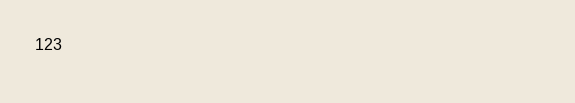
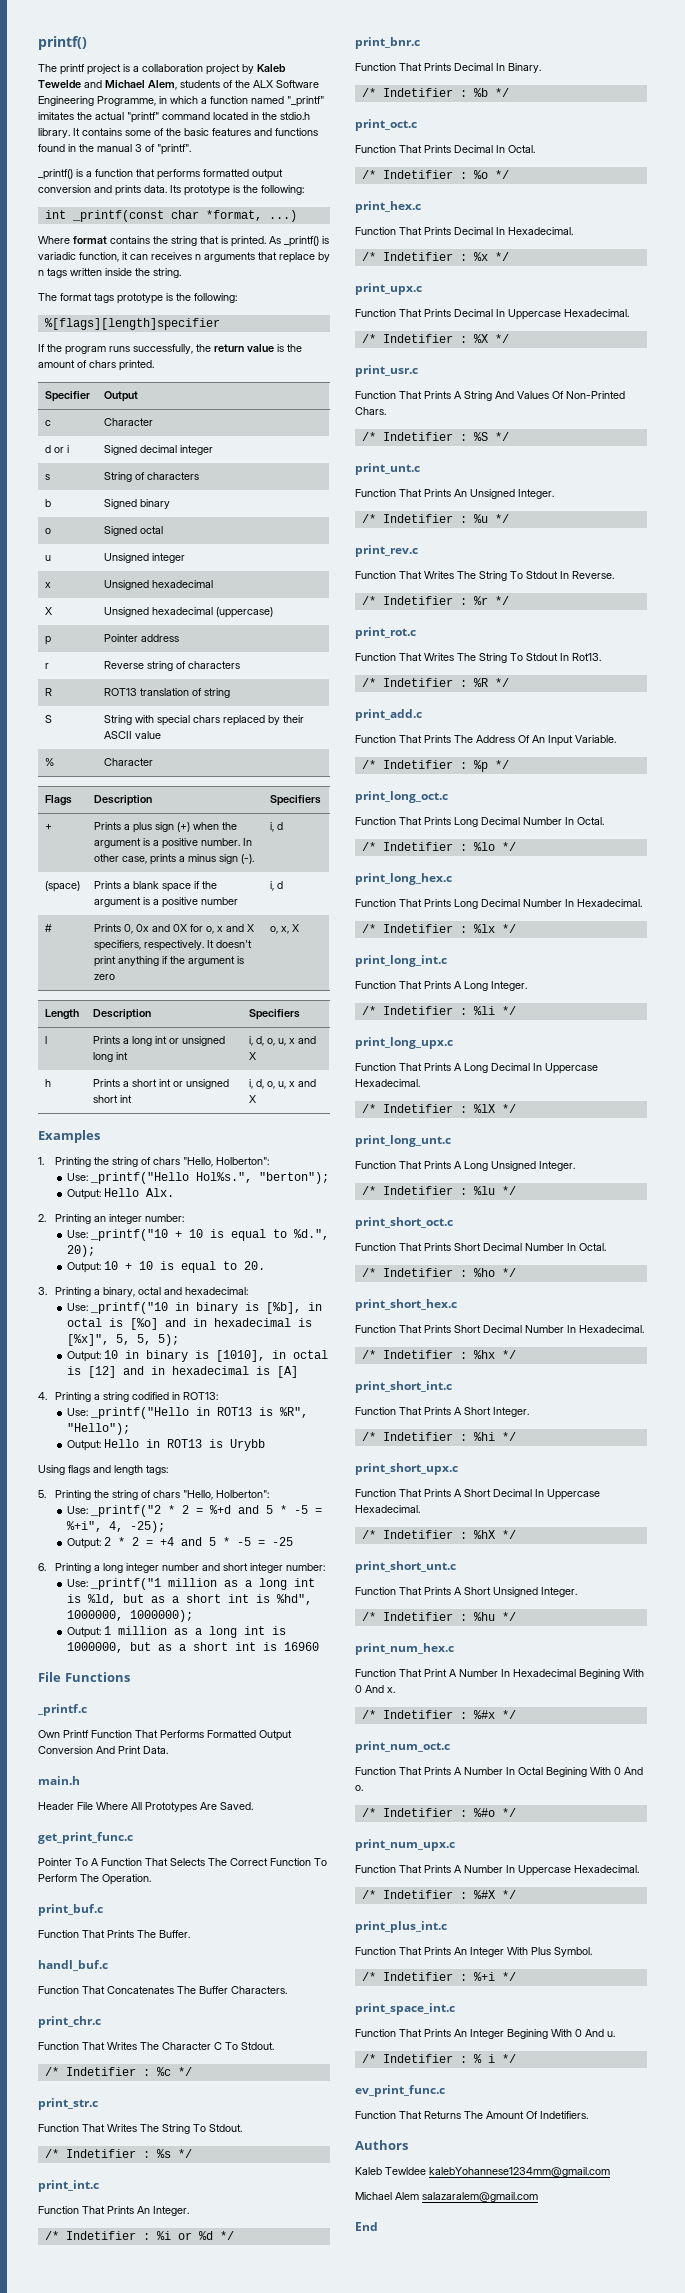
[35,38,62,50] 123 -> [38,36,87,50] [38,64,286,75] [38,80,319,90] [38,96,324,107] [38,112,310,123] [38,128,318,138] [38,144,191,155] [38,169,283,180] [38,185,304,196] [44,210,297,222] [38,236,329,247] [38,252,330,263] [38,268,181,278] [38,293,237,304] [44,318,220,330] [38,344,302,355] [38,360,154,371] [44,391,90,402] [103,391,138,402] [44,420,51,426] [103,418,153,426] [44,445,69,453] [103,445,213,455] [44,474,50,480] [103,472,199,482] [44,499,51,507] [103,499,170,509] [44,528,51,534] [103,526,163,536] [44,555,51,561] [103,553,185,563] [44,582,51,588] [103,580,213,590] [44,607,52,615] [103,607,273,618] [44,636,51,645] [103,634,179,642] [44,663,49,669] [103,661,240,671] [44,688,52,696] [103,688,230,698] [44,715,52,723] [103,715,304,726] [103,731,161,739] [44,758,54,766] [103,758,153,766] [44,795,72,806] [93,795,152,806] [269,795,321,806] [44,824,52,830] [93,822,237,833] [93,838,252,849] [93,854,254,865] [269,822,283,832] [44,881,80,892] [93,881,217,892] [93,897,238,908] [269,881,283,891] [44,924,52,932] [93,924,254,934] [93,940,252,951] [93,956,244,967] [93,974,115,980] [269,924,299,934] [44,1009,79,1020] [92,1009,151,1020] [248,1009,300,1020] [44,1036,47,1044] [92,1036,225,1046] [92,1052,128,1062] [248,1036,316,1046] [248,1052,256,1060] [44,1079,51,1087] [92,1079,229,1089] [92,1095,132,1103] [248,1079,316,1089] [248,1095,256,1103] [38,1130,100,1143] [38,1157,269,1167] [66,1172,329,1184] [66,1188,174,1200] [38,1214,184,1224] [66,1229,329,1241] [66,1245,95,1257] [66,1261,265,1273] [38,1287,248,1297] [66,1302,322,1314] [66,1318,312,1330] [66,1334,179,1346] [66,1350,328,1362] [66,1366,298,1378] [38,1392,218,1402] [66,1407,308,1419] [66,1423,130,1435] [66,1439,265,1451] [38,1465,168,1475] [38,1490,269,1500] [66,1505,322,1517] [66,1521,165,1533] [66,1537,293,1549] [38,1563,325,1573] [66,1578,315,1590] [66,1594,312,1605] [66,1610,193,1622] [66,1626,286,1638] [66,1642,319,1653] [38,1672,130,1682] [37,1704,87,1716] [38,1730,292,1741] [38,1746,168,1754] [38,1776,80,1785] [38,1802,253,1813] [38,1832,133,1844] [38,1858,327,1866] [38,1874,151,1885] [38,1904,103,1916] [38,1930,190,1938] [38,1960,108,1971] [38,1986,287,1994] [38,2016,101,2028] [38,2042,274,2050] [44,2067,192,2076] [38,2098,98,2110] [38,2124,242,2134] [44,2149,192,2158] [38,2180,99,2192] [38,2206,189,2216] [44,2231,234,2240] [355,37,420,49] [355,63,541,73] [361,88,509,97] [355,119,417,131] [355,145,535,153] [361,170,509,179] [355,201,421,213] [355,227,573,235] [361,252,509,261] [355,283,422,295] [355,309,629,320] [361,334,509,343] [355,365,418,377] [355,391,625,401] [355,407,386,415] [361,432,509,441] [355,463,420,475] [355,489,554,499] [361,514,509,523] [355,545,418,557] [355,571,614,581] [361,596,509,605] [355,627,416,639] [355,653,601,663] [361,678,509,687] [355,709,422,721] [355,735,616,746] [361,760,509,772] [355,791,448,803] [355,817,604,827] [361,842,516,851] [355,873,452,885] [355,899,642,909] [361,924,516,933] [355,955,447,967] [355,981,527,991] [361,1006,516,1015] [355,1037,453,1049] [355,1063,598,1074] [355,1079,420,1087] [361,1104,516,1113] [355,1135,451,1147] [355,1161,575,1171] [361,1186,516,1195] [355,1217,453,1229] [355,1243,606,1251] [361,1268,516,1277] [355,1299,457,1311] [355,1325,644,1333] [361,1350,516,1359] [355,1381,452,1393] [355,1407,529,1417] [361,1432,516,1441] [355,1463,458,1475] [355,1489,600,1500] [355,1505,420,1513] [361,1530,516,1539] [355,1561,456,1573] [355,1587,577,1597] [361,1612,516,1621] [355,1643,454,1655] [355,1669,644,1679] [355,1685,395,1693] [361,1710,516,1719] [355,1741,450,1753] [355,1767,643,1777] [355,1785,363,1791] [361,1808,516,1817] [355,1839,455,1851] [355,1865,639,1876] [361,1890,516,1899] [355,1921,447,1933] [355,1947,592,1957] [361,1972,516,1981] [355,2003,455,2015] [355,2029,615,2039] [361,2054,516,2063] [355,2085,445,2097] [355,2111,588,2119] [355,2140,408,2150] [355,2167,610,2177] [355,2192,538,2202] [355,2222,378,2231] printf() // The printf project is a collaboration project by Kaleb Tewelde and Michael Alem, students of the ALX Software Engineering Programme, in which a function named "_printf" imitates the actual "printf" command located in the stdio.h library. It contains some of the basic features and functions found in the manual 3 of "printf". // _printf() is a function that performs formatted output conversion and prints data. Its prototype is the following: // int _printf(const char *format, ...) // Where format contains the string that is printed. As _printf() is variadic function, it can receives n arguments that replace by n tags written inside the string. // The format tags prototype is the following: // %[flags][length]specifier // If the program runs successfully, the return value is the amount of chars printed. // Specifier | Output // c | Character // d or i | Signed decimal integer // s | String of characters // b | Signed binary // o | Signed octal // u | Unsigned integer // x | Unsigned hexadecimal // X | Unsigned hexadecimal (uppercase) // p | Pointer address // r | Reverse string of characters // R | ROT13 translation of string // S | String with special chars replaced by their ASCII value // % | Character // Flags | Description | Specifiers // + | Prints a plus sign (+) when the argument is a positive number. In other case, prints a minus sign (-). | i, d // (space) | Prints a blank space if the argument is a positive number | i, d // # | Prints 0, 0x and 0X for o, x and X specifiers, respectively. It doesn't print anything if the argument is zero | o, x, X // Length | Description | Specifiers // l | Prints a long int or unsigned long int | i, d, o, u, x and X // h | Prints a short int or unsigned short int | i, d, o, u, x and X // Examples // 1. Printing the string of chars "Hello, Holberton": // Use: _printf("Hello Hol%s.", "berton"); // Output: Hello Alx. // 2. Printing an integer number: // Use: _printf("10 + 10 is equal to %d.", 20); // Output: 10 + 10 is equal to 20. // 3. Printing a binary, octal and hexadecimal: // Use: _printf("10 in binary is [%b], in octal is [%o] and in hexadecimal is [%x]", 5, 5, 5); // Output: 10 in binary is [1010], in octal is [12] and in hexadecimal is [A] // 4. Printing a string codified in ROT13: // Use: _printf("Hello in ROT13 is %R", "Hello"); // Output: Hello in ROT13 is Urybb // Using flags and length tags: // 5. Printing the string of chars "Hello, Holberton": // Use: _printf("2 * 2 = %+d and 5 * -5 = %+i", 4, -25); // Output: 2 * 2 = +4 and 5 * -5 = -25 // 6. Printing a long integer number and short integer number: // Use: _printf("1 million as a long int is %ld, but as a short int is %hd", 1000000, 1000000); // Output: 1 million as a long int is 1000000, but as a short int is 16960 // File Functions // _printf.c // Own Printf Function That Performs Formatted Output Conversion And Print Data. // main.h // Header File Where All Prototypes Are Saved. // get_print_func.c // Pointer To A Function That Selects The Correct Function To Perform The Operation. // print_buf.c // Function That Prints The Buffer. // handl_buf.c // Function That Concatenates The Buffer Characters. // print_chr.c // Function That Writes The Character C To Stdout. // /* Indetifier : %c */ // print_str.c // Function That Writes The String To Stdout. // /* Indetifier : %s */ // print_int.c // Function That Prints An Integer. // /* Indetifier : %i or %d */ // print_bnr.c // Function That Prints Decimal In Binary. // /* Indetifier : %b */ // print_oct.c // Function That Prints Decimal In Octal. // /* Indetifier : %o */ // print_hex.c // Function That Prints Decimal In Hexadecimal. // /* Indetifier : %x */ // print_upx.c // Function That Prints Decimal In Uppercase Hexadecimal. // /* Indetifier : %X */ // print_usr.c // Function That Prints A String And Values Of Non-Printed Chars. // /* Indetifier : %S */ // print_unt.c // Function That Prints An Unsigned Integer. // /* Indetifier : %u */ // print_rev.c // Function That Writes The String To Stdout In Reverse. // /* Indetifier : %r */ // print_rot.c // Function That Writes The String To Stdout In Rot13. // /* Indetifier : %R */ // print_add.c // Function That Prints The Address Of An Input Variable. // /* Indetifier : %p */ // print_long_oct.c // Function That Prints Long Decimal Number In Octal. // /* Indetifier : %lo */ // print_long_hex.c // Function That Prints Long Decimal Number In Hexadecimal. // /* Indetifier : %lx */ // print_long_int.c // Function That Prints A Long Integer. // /* Indetifier : %li */ // print_long_upx.c // Function That Prints A Long Decimal In Uppercase Hexadecimal. // /* Indetifier : %lX */ // print_long_unt.c // Function That Prints A Long Unsigned Integer. // /* Indetifier : %lu */ // print_short_oct.c // Function That Prints Short Decimal Number In Octal. // /* Indetifier : %ho */ // print_short_hex.c // Function That Prints Short Decimal Number In Hexadecimal. // /* Indetifier : %hx */ // print_short_int.c // Function That Prints A Short Integer. // /* Indetifier : %hi */ // print_short_upx.c // Function That Prints A Short Decimal In Uppercase Hexadecimal. // /* Indetifier : %hX */ // print_short_unt.c // Function That Prints A Short Unsigned Integer. // /* Indetifier : %hu */ // print_num_hex.c // Function That Print A Number In Hexadecimal Begining With 0 And x. // /* Indetifier : %#x */ // print_num_oct.c // Function That Prints A Number In Octal Begining With 0 And o. // /* Indetifier : %#o */ // print_num_upx.c // Function That Prints A Number In Uppercase Hexadecimal. // /* Indetifier : %#X */ // print_plus_int.c // Function That Prints An Integer With Plus Symbol. // /* Indetifier : %+i */ // print_space_int.c // Function That Prints An Integer Begining With 0 And u. // /* Indetifier : % i */ // ev_print_func.c // Function That Returns The Amount Of Indetifiers. // Authors // Kaleb Tewldee kalebYohannese1234mm@gmail.com // Michael Alem salazaralem@gmail.com // End

